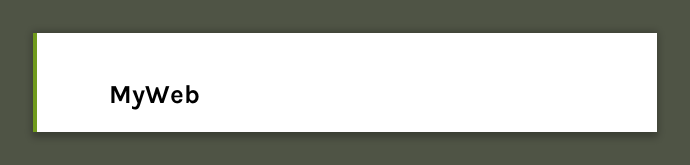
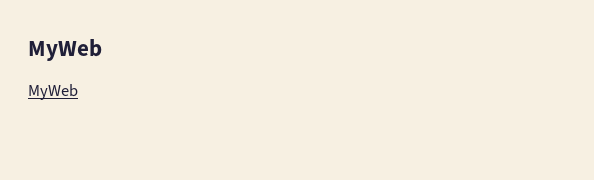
[109,85,200,110] MyWeb -> [28,39,102,61] [28,84,78,100] MyWeb // MyWeb

